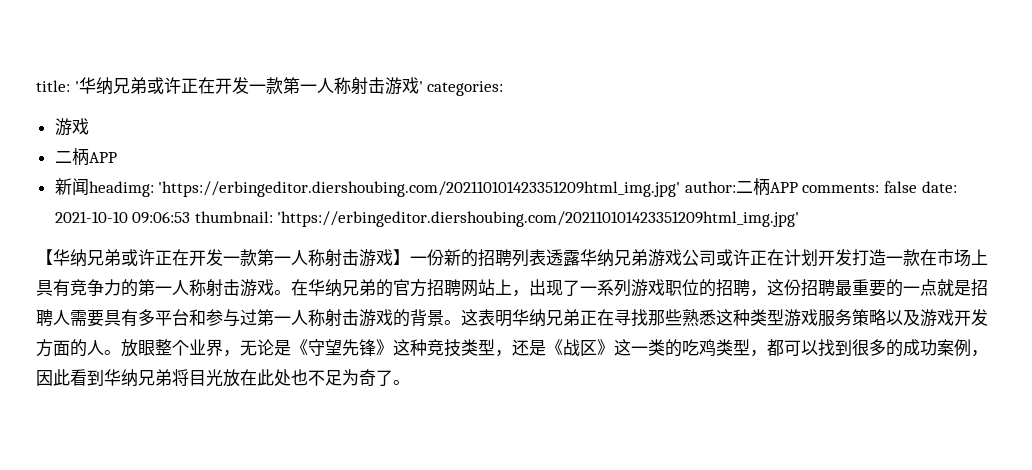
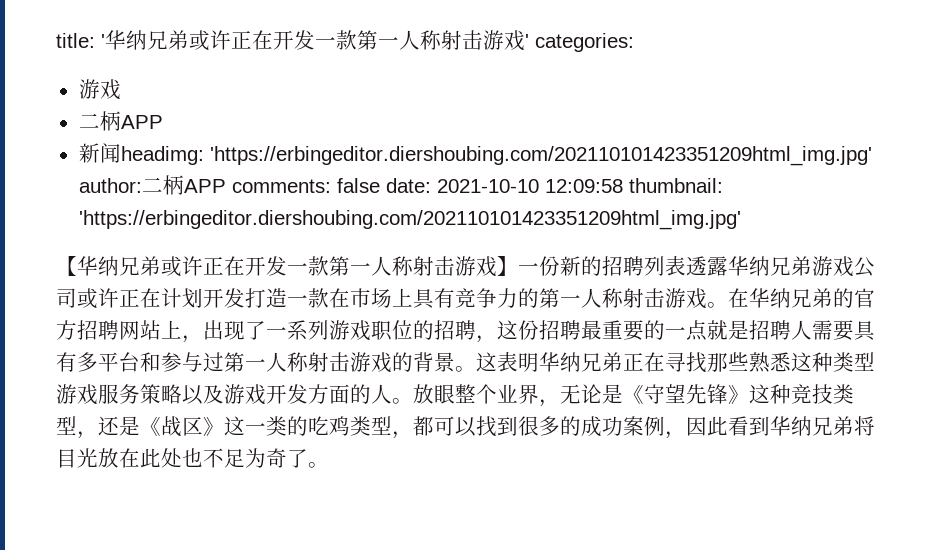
[132,211,191,224] 09:06:53 -> [544,179,623,193] 12:09:58

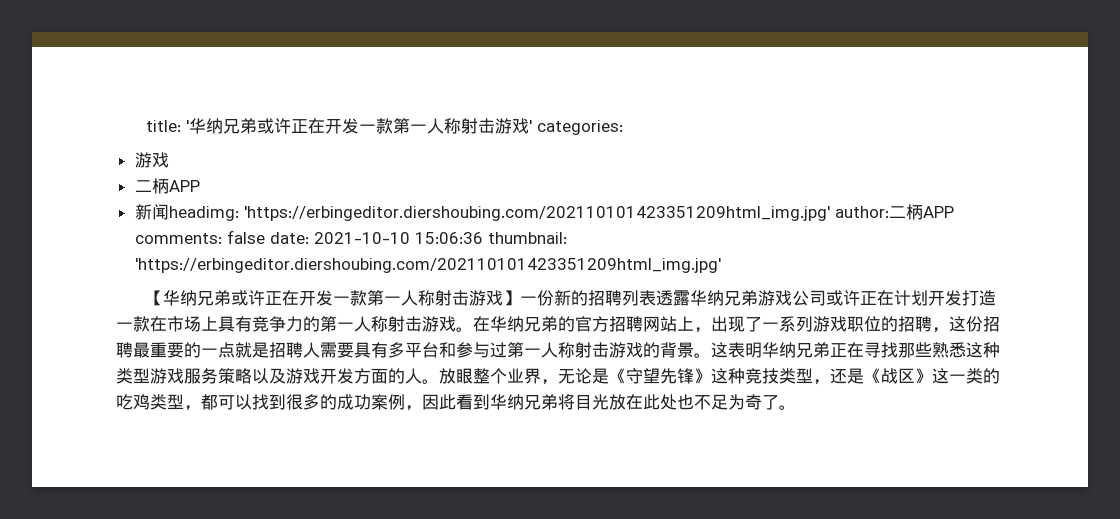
[544,179,623,193] 12:09:58 -> [414,232,483,244] 15:06:36

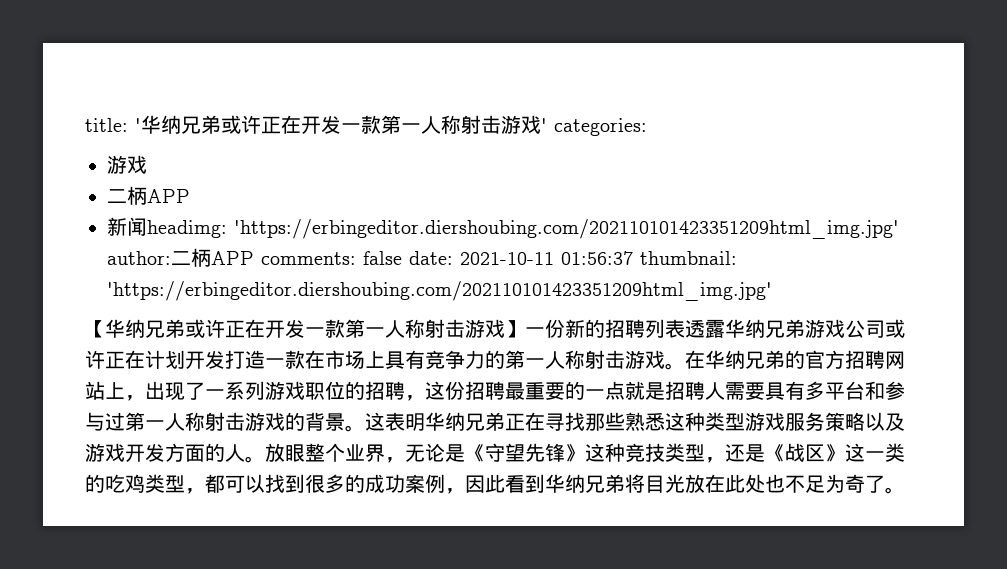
[313,232,483,244] 2021-10-10 15:06:36 -> [460,251,633,265] 2021-10-11 01:56:37

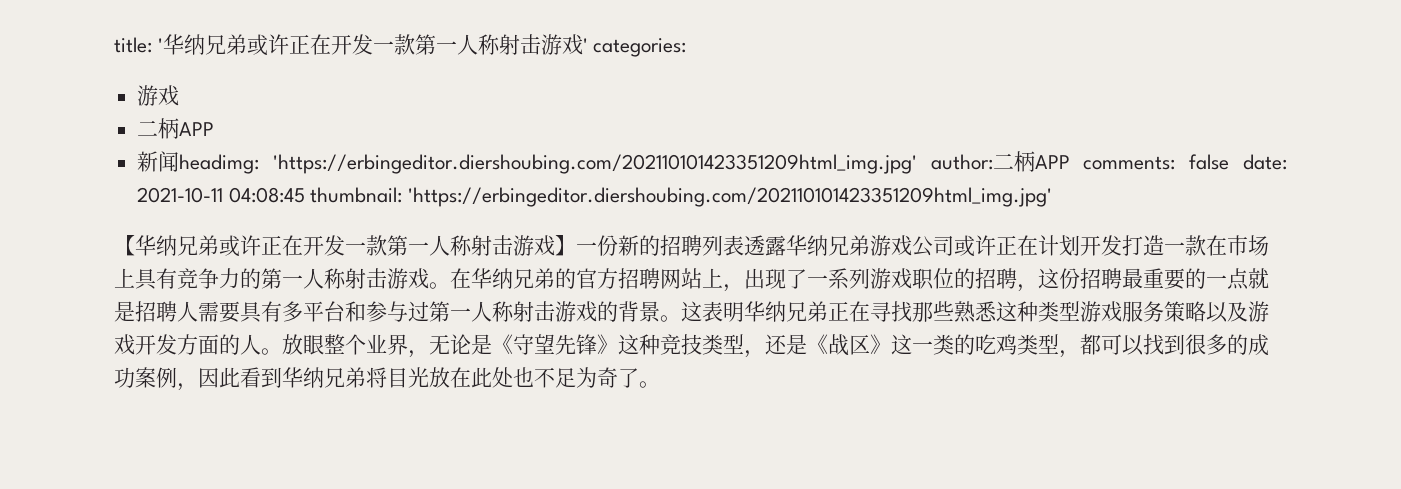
[561,251,633,265] 01:56:37 -> [228,187,305,203] 04:08:45

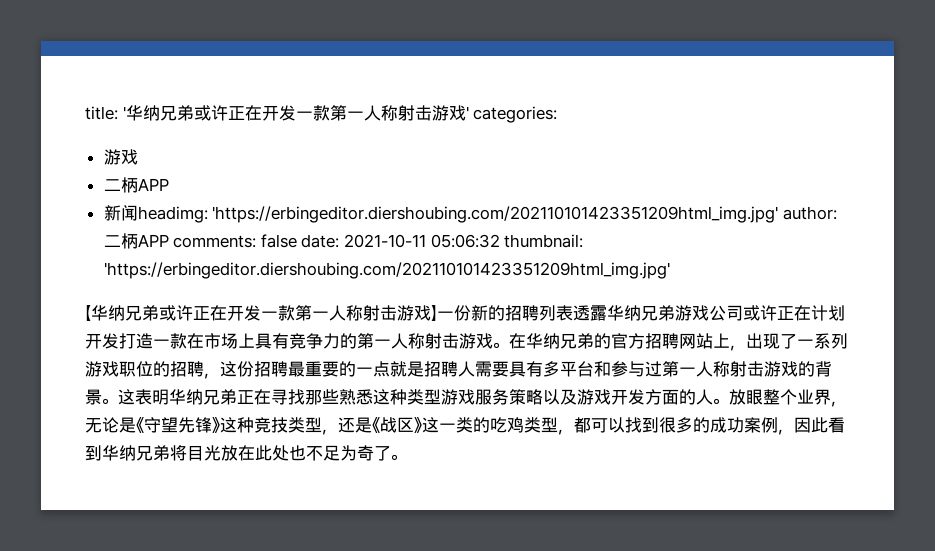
[228,187,305,203] 04:08:45 -> [430,234,500,248] 05:06:32

